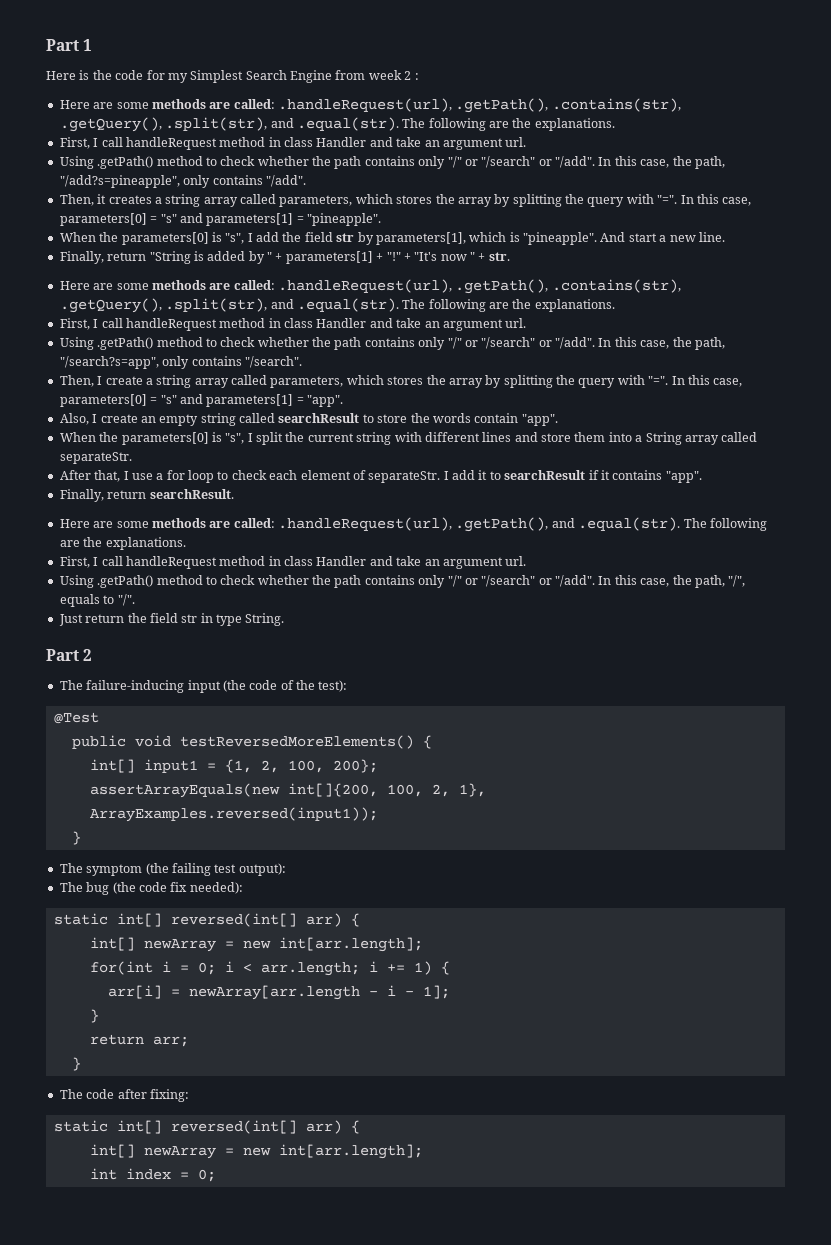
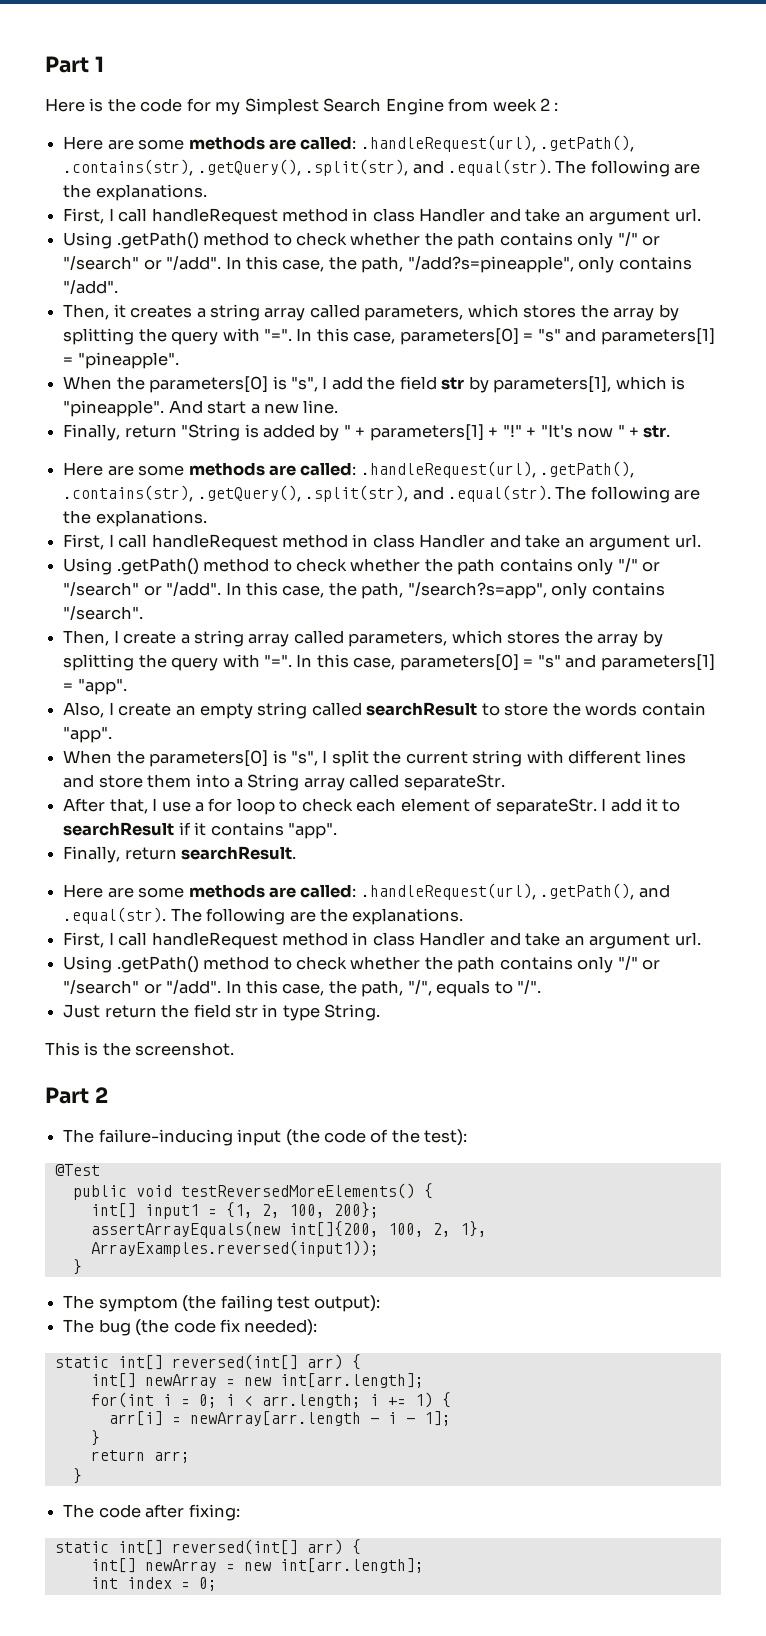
(285, 619) none -> [45,1042,235,1056] // This is the screenshot.

